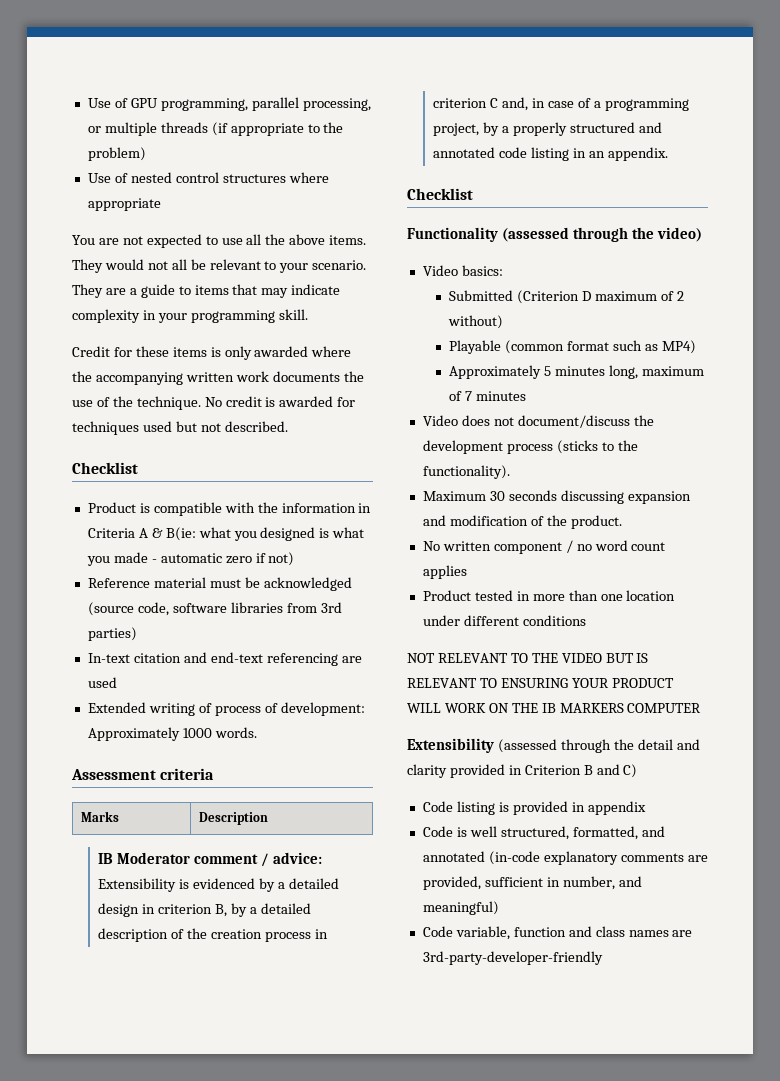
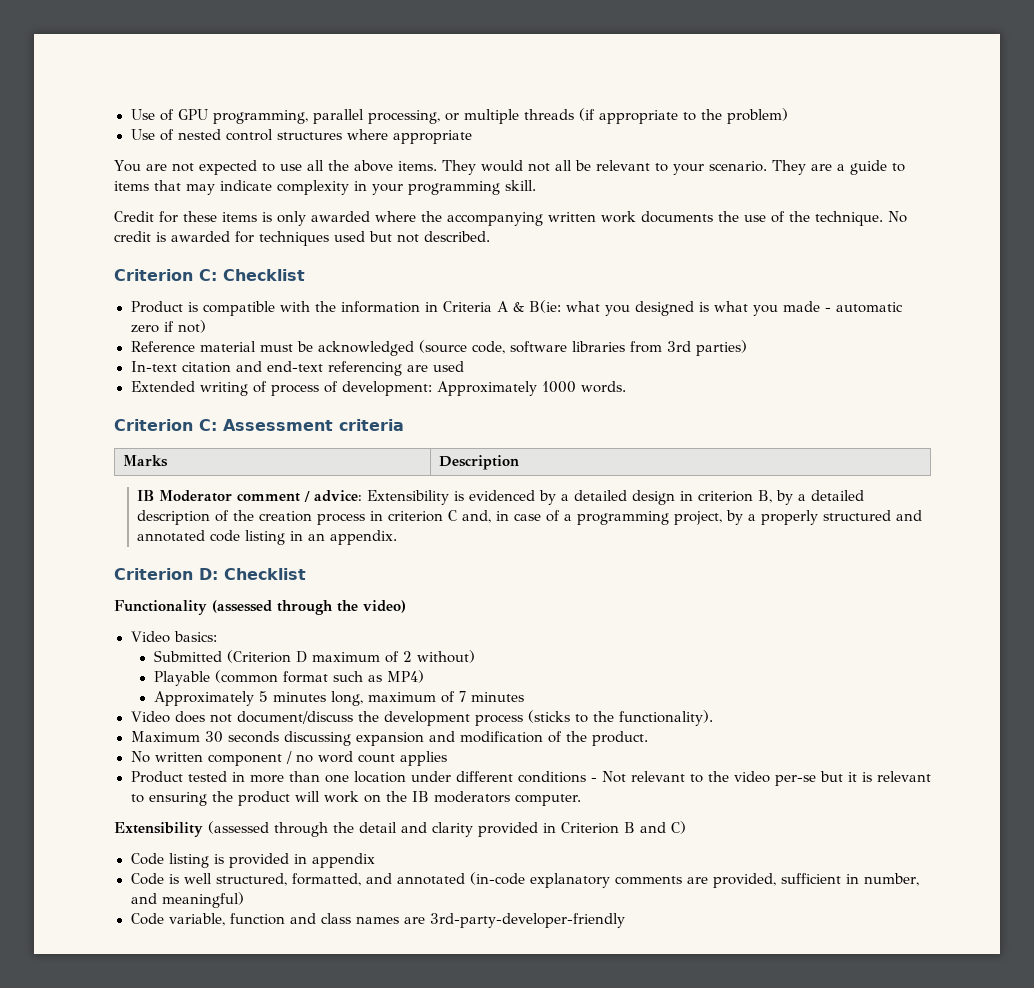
(288, 426) none -> [114,269,217,281] Criterion C:
(257, 732) none -> [114,419,217,431] Criterion C:
(668, 154) none -> [114,568,218,580] Criterion D:
[407,653,649,663] [407,678,674,688] [407,703,702,713] // NOT RELEVANT TO THE VIDEO BUT IS RELEVANT TO ENSURING YOUR PRODUCT WILL WORK ON THE IB MARKERS COMPUTER -> [590,771,931,786] [130,791,582,806] - Not relevant to the video per-se but it is relevant to ensuring the product will work on the IB moderators computer.

